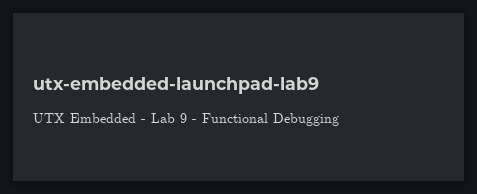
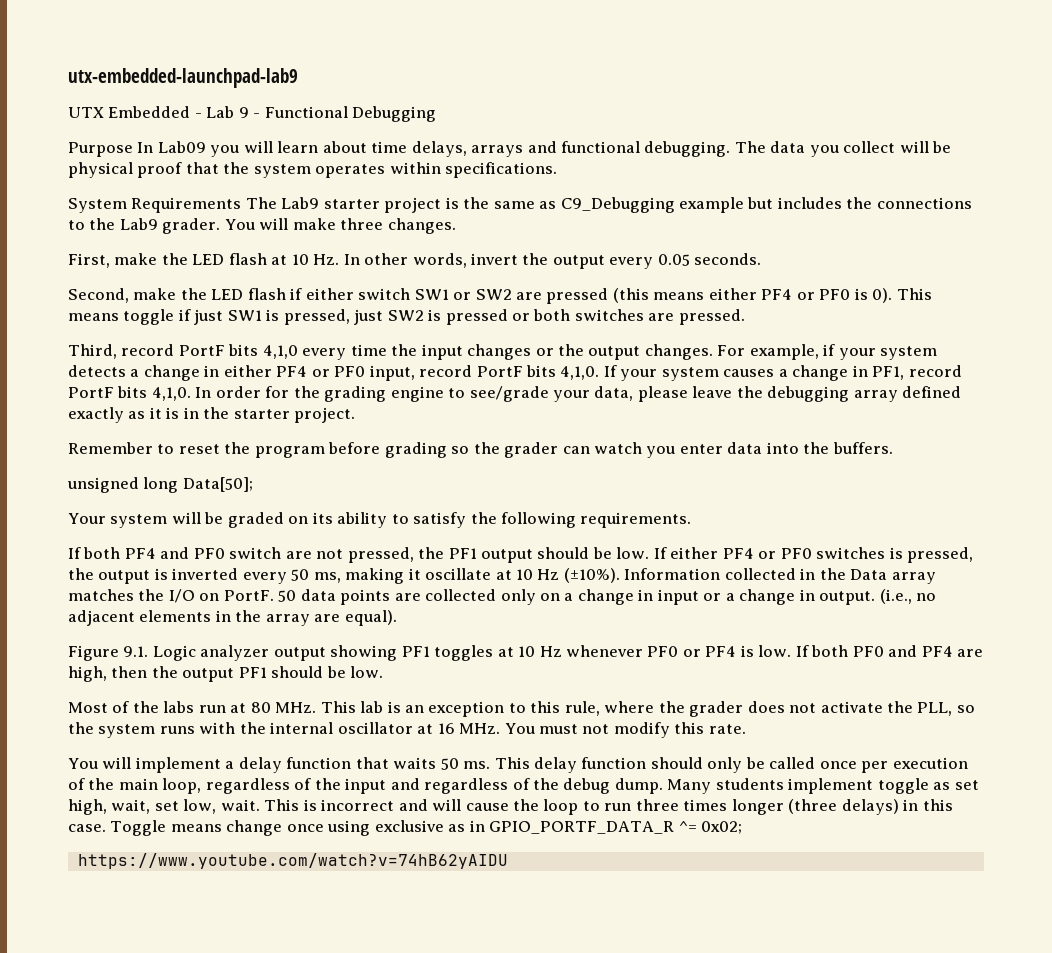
(339, 119) none -> [68,141,952,157] [68,162,558,178] [68,197,972,213] [68,218,456,234] [68,253,762,269] [68,288,932,304] [68,309,745,325] [68,344,938,360] [68,365,962,381] [68,386,962,402] [68,407,356,423] [68,442,893,458] [67,477,253,493] [68,512,692,528] [68,547,974,563] [68,568,936,584] [68,589,936,605] [68,610,397,626] [68,645,984,661] [68,666,384,682] [68,701,975,717] [68,722,746,738] [68,757,968,773] [68,778,979,794] [68,799,953,815] [68,820,742,836] [77,853,508,869] // Purpose In Lab09 you will learn about time delays, arrays and functional debugging. The data you collect will be physical proof that the system operates within specifications. // System Requirements The Lab9 starter project is the same as C9_Debugging example but includes the connections to the Lab9 grader. You will make three changes. // First, make the LED flash at 10 Hz. In other words, invert the output every 0.05 seconds. // Second, make the LED flash if either switch SW1 or SW2 are pressed (this means either PF4 or PF0 is 0). This means toggle if just SW1 is pressed, just SW2 is pressed or both switches are pressed. // Third, record PortF bits 4,1,0 every time the input changes or the output changes. For example, if your system detects a change in either PF4 or PF0 input, record PortF bits 4,1,0. If your system causes a change in PF1, record PortF bits 4,1,0. In order for the grading engine to see/grade your data, please leave the debugging array defined exactly as it is in the starter project. // Remember to reset the program before grading so the grader can watch you enter data into the buffers. // unsigned long Data[50]; // Your system will be graded on its ability to satisfy the following requirements. // If both PF4 and PF0 switch are not pressed, the PF1 output should be low. If either PF4 or PF0 switches is pressed, the output is inverted every 50 ms, making it oscillate at 10 Hz (±10%). Information collected in the Data array matches the I/O on PortF. 50 data points are collected only on a change in input or a change in output. (i.e., no adjacent elements in the array are equal). // Figure 9.1. Logic analyzer output showing PF1 toggles at 10 Hz whenever PF0 or PF4 is low. If both PF0 and PF4 are high, then the output PF1 should be low. // Most of the labs run at 80 MHz. This lab is an exception to this rule, where the grader does not activate the PLL, so the system runs with the internal oscillator at 16 MHz. You must not modify this rate. // You will implement a delay function that waits 50 ms. This delay function should only be called once per execution of the main loop, regardless of the input and regardless of the debug dump. Many students implement toggle as set high, wait, set low, wait. This is incorrect and will cause the loop to run three times longer (three delays) in this case. Toggle means change once using exclusive as in GPIO_PORTF_DATA_R ^= 0x02; // https://www.youtube.com/watch?v=74hB62yAIDU

